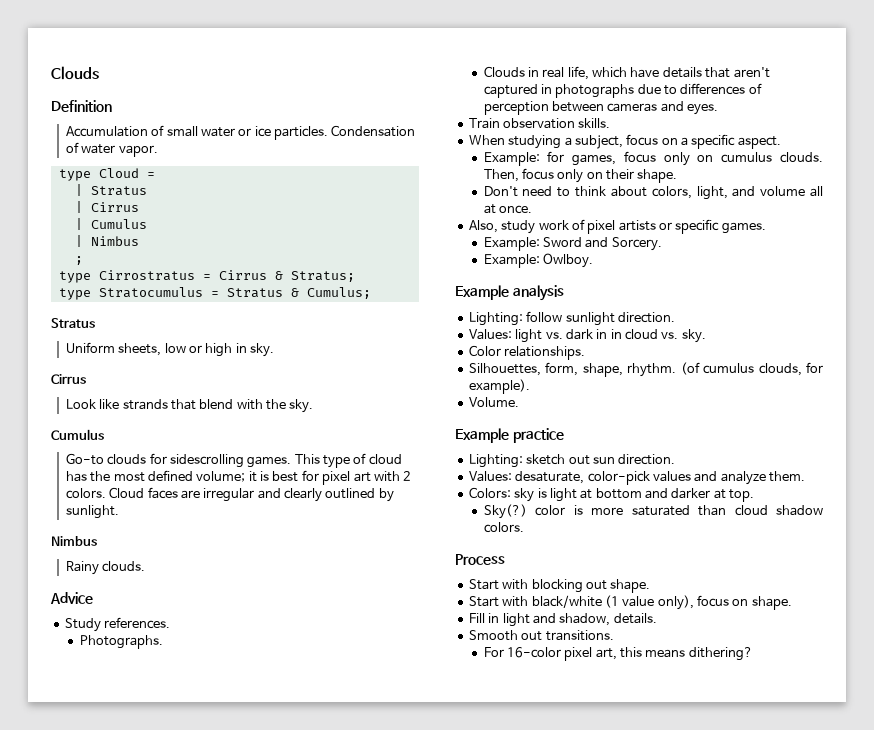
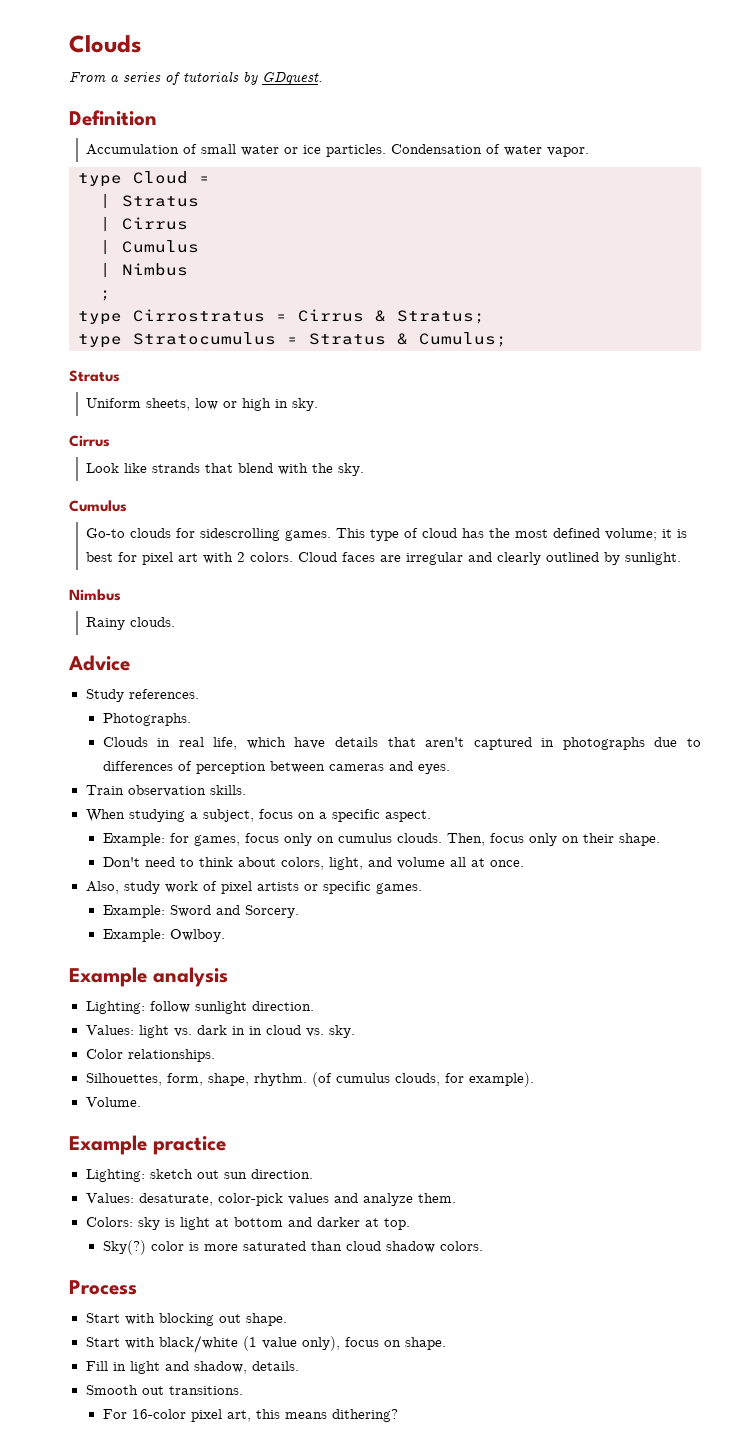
[51,66,99,80] Clouds -> [69,35,142,53] [69,71,323,85] Clouds // From a series of tutorials by GDquest.

